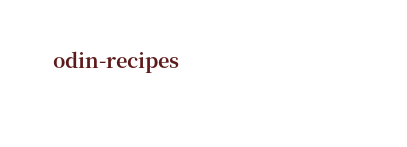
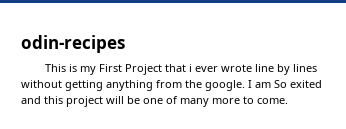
(179, 62) none -> [44,64,317,75] [21,80,322,91] [21,96,288,107] // This is my First Project that i ever wrote line by lines without getting anything from the google. I am So exited and this project will be one of many more to come.

